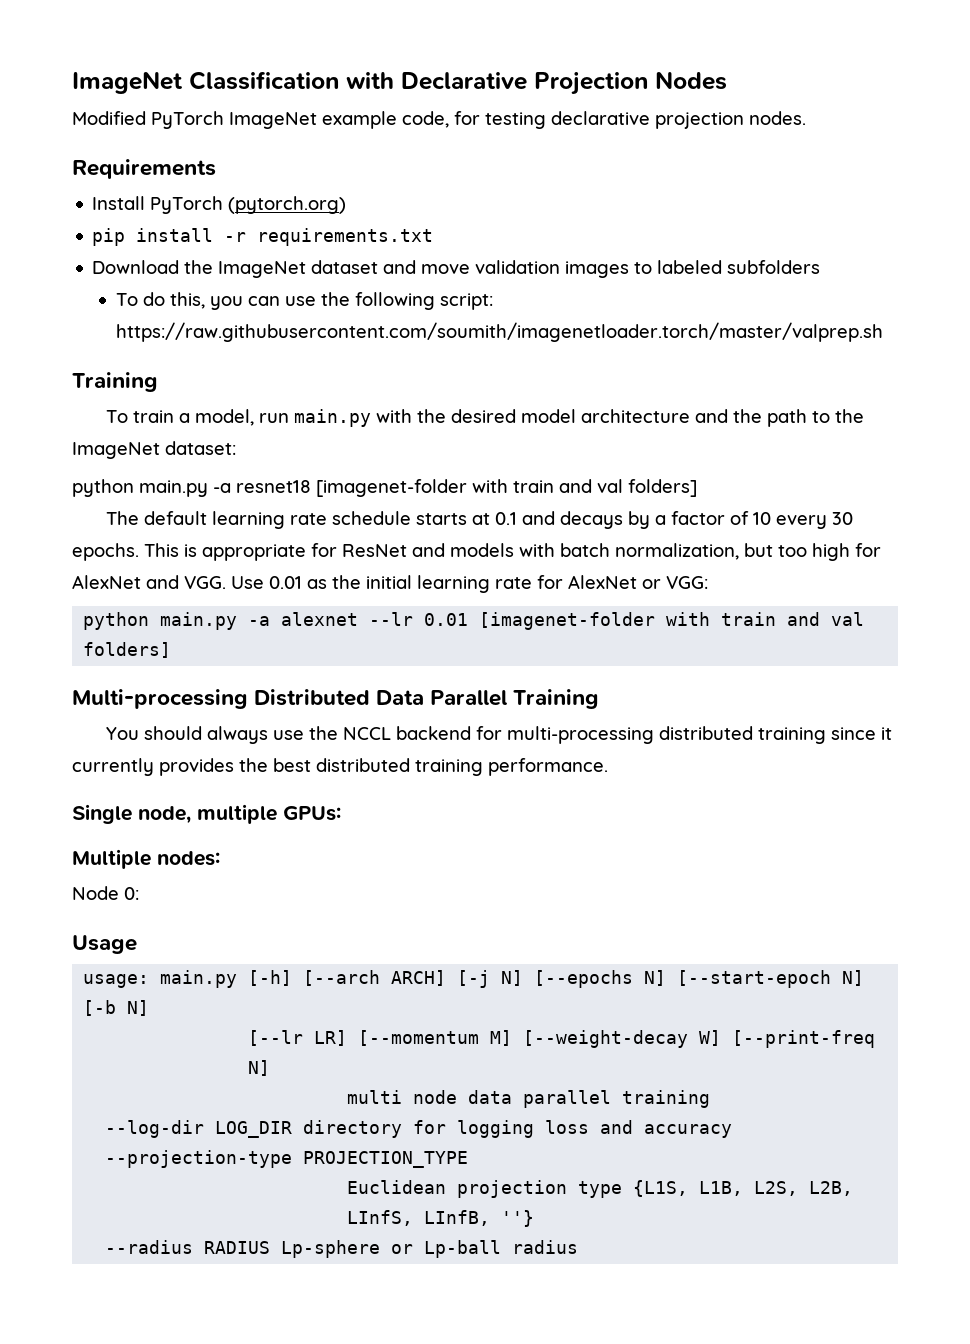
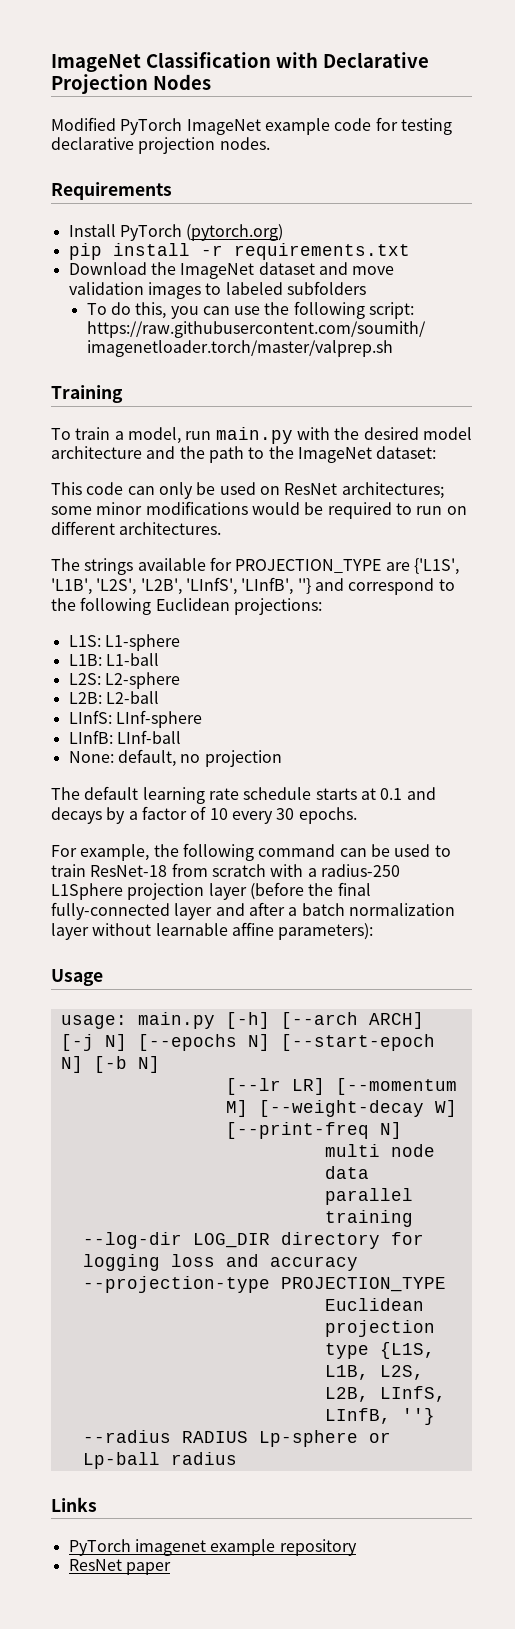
[402,111,449,128] code, -> [334,118,372,131] code
[72,479,697,497] python main.py -a resnet18 [imagenet-folder with train and val folders] -> [51,482,444,499] [51,501,467,519] [51,521,222,535] [51,557,459,575] [51,577,455,595] [51,597,322,615] [68,634,180,651] [68,653,159,666] [68,672,180,689] [68,691,159,704] [68,710,202,728] [68,730,181,744] [68,749,282,767] This code can only be used on ResNet architectures; some minor modifications would be required to run on different architectures. // The strings available for PROJECTION_TYPE are {'L1S', 'L1B', 'L2S', 'L2B', 'LInfS', 'LInfB', ''} and correspond to the following Euclidean projections: // L1S: L1-sphere // L1B: L1-ball // L2S: L2-sphere // L2B: L2-ball // LInfS: LInf-sphere // LInfB: LInf-ball // None: default, no projection
[144,543,881,561] [72,575,708,593] [83,612,865,630] [83,642,172,658] [72,689,600,709] [106,726,893,744] [72,758,608,776] [72,804,341,824] [72,849,220,869] [72,886,139,900] This is appropriate for ResNet and models with batch normalization, but too high for AlexNet and VGG. Use 0.01 as the initial learning rate for AlexNet or VGG: // python main.py -a alexnet --lr 0.01 [imagenet-folder with train and val folders] // Multi-processing Distributed Data Parallel Training // You should always use the NCCL backend for multi-processing distributed training since it currently provides the best distributed training performance. // Single node, multiple GPUs: // Multiple nodes: // Node 0: -> [51,843,451,861] [51,863,400,877] [51,882,371,900] [51,902,455,920] [51,922,374,940] // For example, the following command can be used to train ResNet-18 from scratch with a radius-250 L1Sphere projection layer (before the final fully-connected layer and after a batch normalization layer without learnable affine parameters):
(579, 1247) none -> [51,1497,97,1512] [68,1539,357,1556] [68,1559,171,1575] // Links // PyTorch imagenet example repository // ResNet paper

